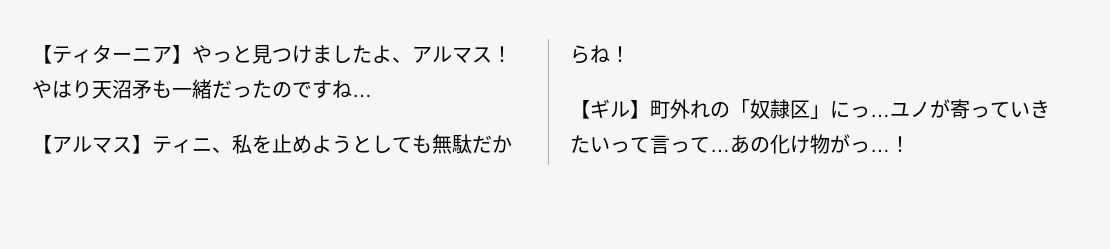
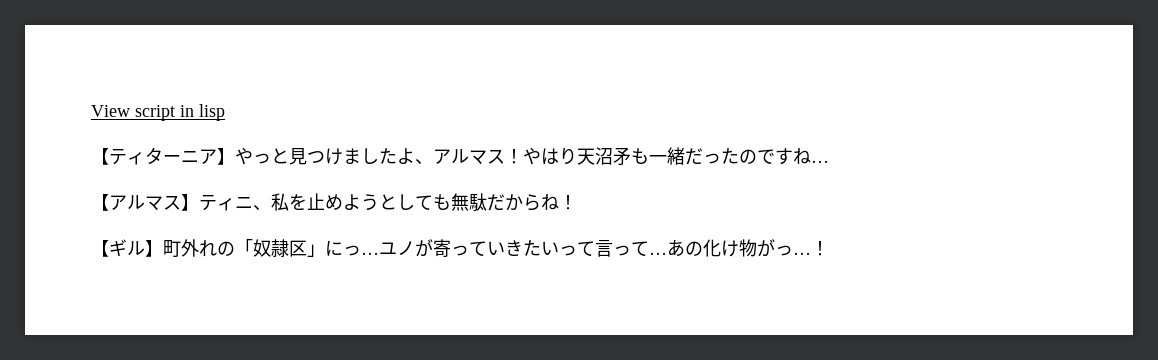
(32, 54) none -> [91,104,225,121] View script in lisp //

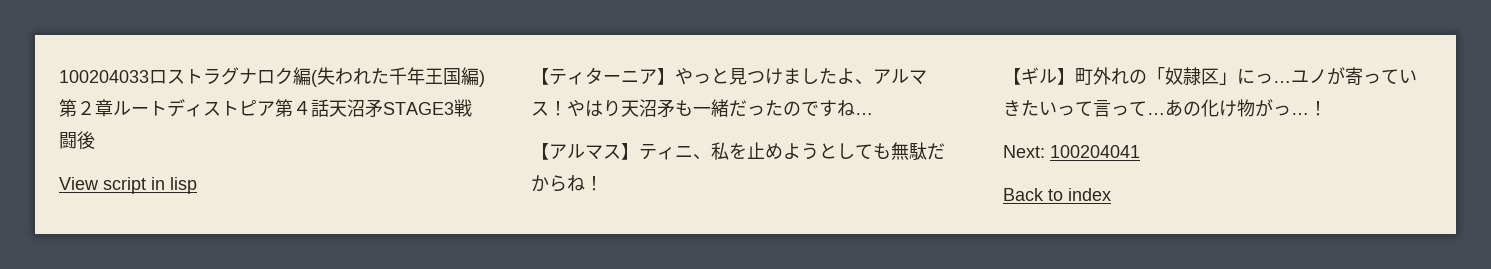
(91, 111) none -> [59,67,485,87] [59,99,472,117] [59,131,95,149] 100204033ロストラグナロク編(失われた千年王国編)第２章ルートディストピア第４話天沼矛STAGE3戦闘後 //
(829, 248) none -> [1003,145,1140,158] [1003,188,1111,201] // Next: 100204041 // Back to index

